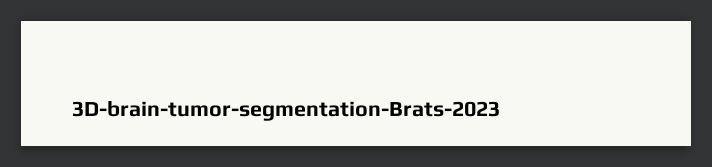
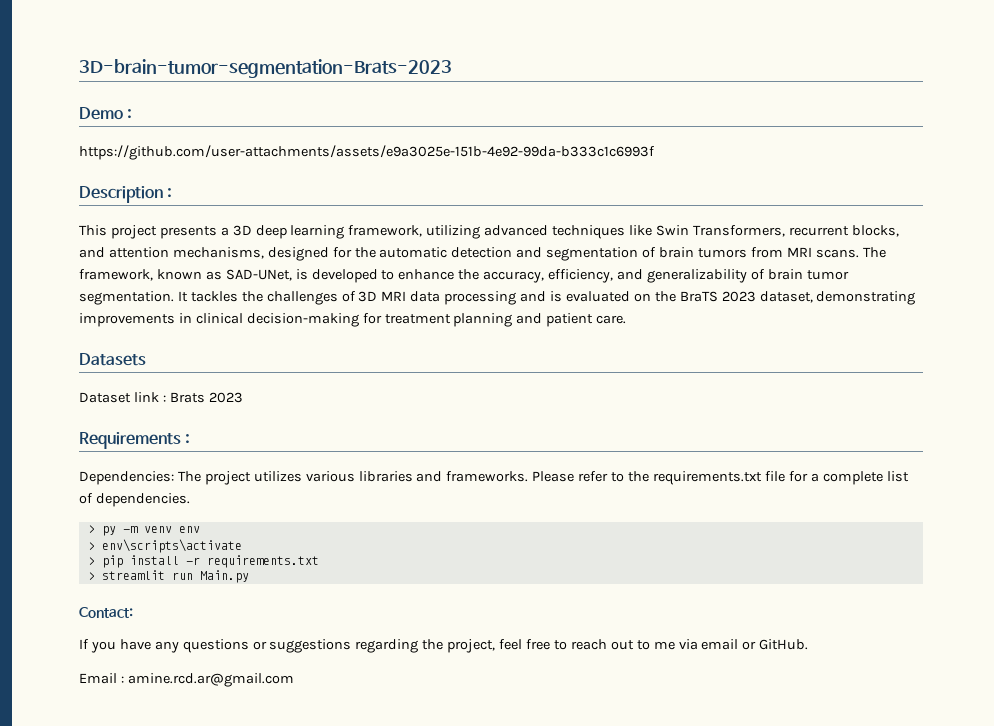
(500, 110) none -> [79,107,133,120] [79,145,655,160] [79,186,173,203] [79,225,899,239] [79,247,886,261] [79,269,849,283] [79,291,916,305] [79,313,627,327] [79,353,146,366] [79,392,243,403] [79,432,191,449] [79,471,909,485] [79,493,190,507] [87,525,200,536] [87,539,242,553] [87,555,319,568] [87,570,249,583] [79,607,133,618] [79,639,809,653] [79,673,294,687] // Demo : // https://github.com/user-attachments/assets/e9a3025e-151b-4e92-99da-b333c1c6993f // Description : // This project presents a 3D deep learning framework, utilizing advanced techniques like Swin Transformers, recurrent blocks, and attention mechanisms, designed for the automatic detection and segmentation of brain tumors from MRI scans. The framework, known as SAD-UNet, is developed to enhance the accuracy, efficiency, and generalizability of brain tumor segmentation. It tackles the challenges of 3D MRI data processing and is evaluated on the BraTS 2023 dataset, demonstrating improvements in clinical decision-making for treatment planning and patient care. // Datasets // Dataset link : Brats 2023 // Requirements : // Dependencies: The project utilizes various libraries and frameworks. Please refer to the requirements.txt file for a complete list of dependencies. // > py -m venv env // > env\scripts\activate // > pip install -r requirements.txt // > streamlit run Main.py // Contact: // If you have any questions or suggestions regarding the project, feel free to reach out to me via email or GitHub. // Email : amine.rcd.ar@gmail.com

